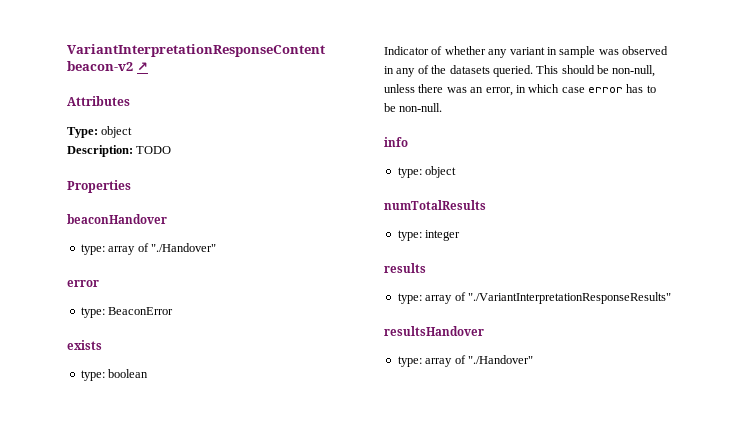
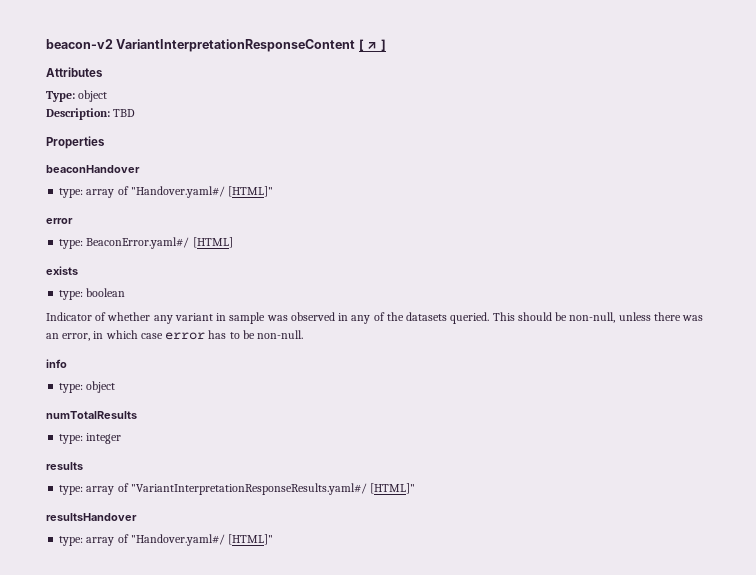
[67,44,325,57] [67,61,133,71] VariantInterpretationResponseContent beacon-v2 -> [46,39,364,52] beacon-v2 VariantInterpretationResponseContent [
(148, 66) none -> [380,39,386,51] ]
[136,146,172,154] TODO -> [113,109,136,117] TBD
[150,243,216,252] "./Handover" -> [130,186,274,198] "Handover.yaml#/ [HTML]"
[108,307,174,315] BeaconError -> [86,237,233,249] BeaconError.yaml#/ [HTML]
[467,292,671,304] "./VariantInterpretationResponseResults" -> [130,483,416,495] "VariantInterpretationResponseResults.yaml#/ [HTML]"
[467,355,533,364] "./Handover" -> [130,534,274,546] "Handover.yaml#/ [HTML]"

